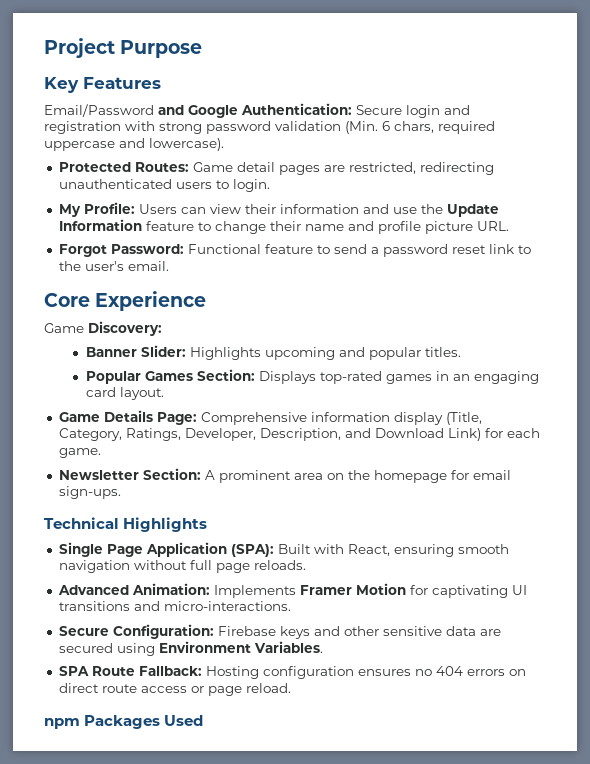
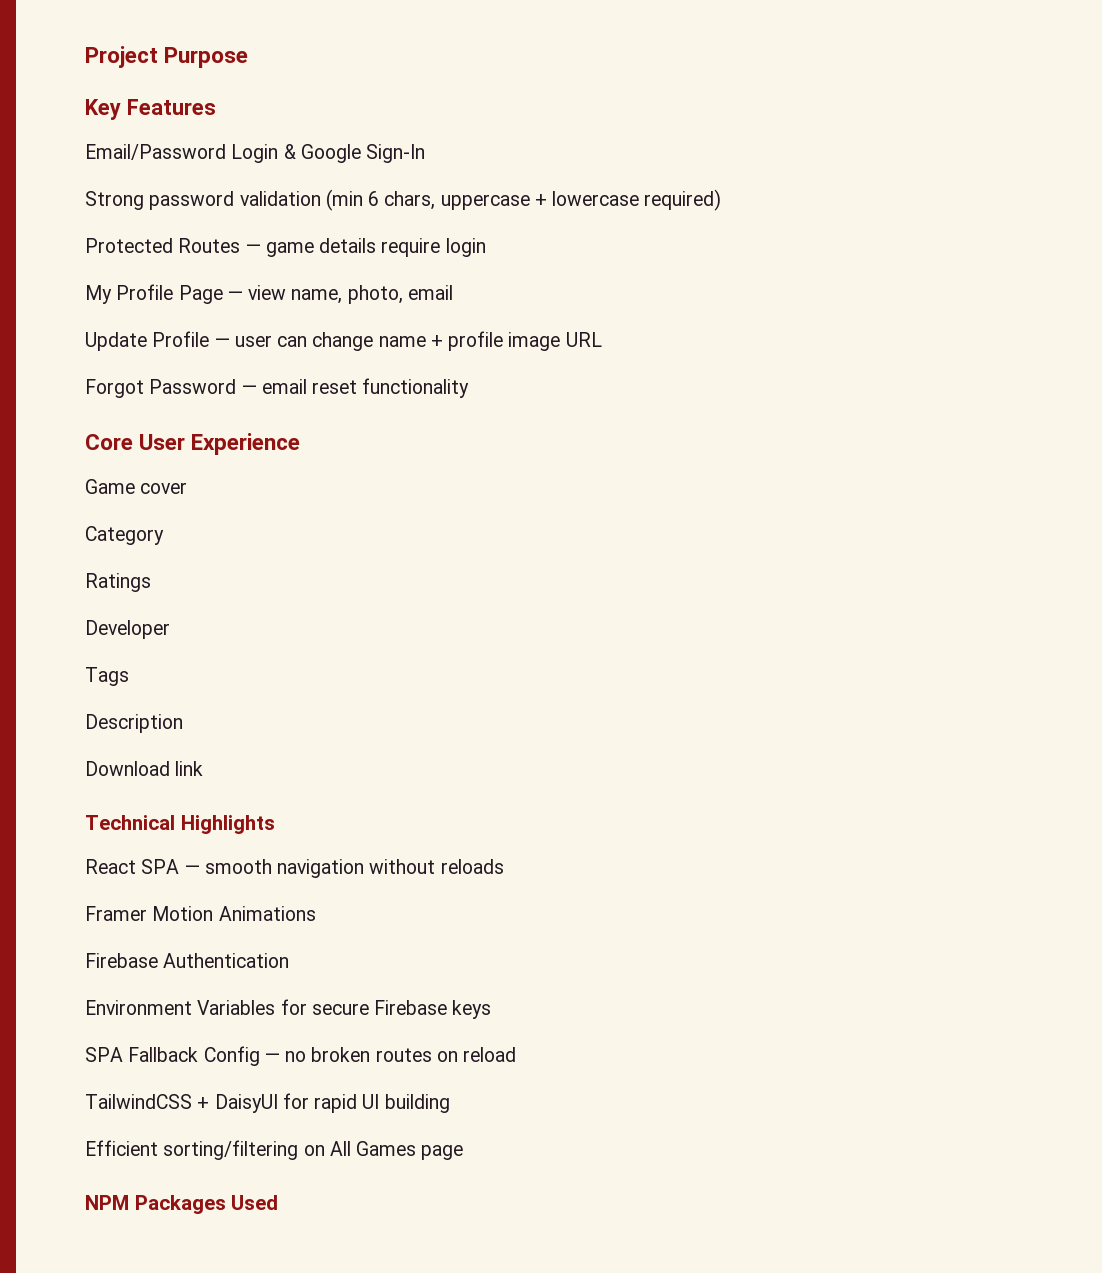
[158,103,470,118] [44,121,202,134] and Google Authentication: Secure login and registration with strong -> [231,144,426,163] [85,191,144,210] Login & Google Sign-In // Strong
[345,121,378,134] (Min. -> [325,189,363,211] (min
[438,121,495,134] [44,138,224,151] [58,162,494,175] [58,179,270,192] [58,202,499,217] [58,219,509,234] [58,244,531,257] [58,261,169,271] required uppercase and lowercase). // Protected Routes: Game detail pages are restricted, redirecting unauthenticated users to login. // My Profile: Users can view their information and use the Update Information feature to change their name and profile picture URL. // Forgot Password: Functional feature to send a password reset link to the user's email. -> [440,189,722,211] [85,238,486,257] [85,284,453,304] [85,331,602,351] [85,378,470,398] uppercase + lowercase required) // Protected Routes — game details require login // My Profile Page — view name, photo, email // Update Profile — user can change name + profile image URL // Forgot Password — email reset functionality
(90, 300) none -> [139,434,186,450] User
[88,321,162,336] [85,345,461,360] [85,369,539,384] [85,387,164,400] [58,410,482,425] [58,428,540,441] [58,448,101,458] [58,468,511,483] [58,486,121,499] [44,517,208,532] [58,542,509,557] [58,560,306,573] [57,583,527,598] [58,601,291,611] [58,624,501,639] [58,641,323,656] [58,666,526,679] [58,683,291,696] [44,718,80,729] Discovery: // Banner Slider: Highlights upcoming and popular titles. // Popular Games Section: Displays top-rated games in an engaging card layout. // Game Details Page: Comprehensive information display (Title, Category, Ratings, Developer, Description, and Download Link) for each game. // Newsletter Section: A prominent area on the homepage for email sign-ups. // Technical Highlights // Single Page Application (SPA): Built with React, ensuring smooth navigation without full page reloads. // Advanced Animation: Implements Framer Motion for captivating UI transitions and micro-interactions. // Secure Configuration: Firebase keys and other sensitive data are secured using Environment Variables. // SPA Route Fallback: Hosting configuration ensures no 404 errors on direct route access or page reload. // npm -> [140,482,188,494] [85,526,164,545] [85,573,151,592] [85,620,170,639] [85,667,129,686] [85,714,183,733] [85,761,204,776] [85,815,275,834] [85,859,504,878] [85,906,316,921] [85,953,290,968] [85,999,492,1019] [85,1046,517,1066] [85,1093,450,1113] [85,1140,464,1160] [85,1195,129,1210] cover // Category // Ratings // Developer // Tags // Description // Download link // Technical Highlights // React SPA — smooth navigation without reloads // Framer Motion Animations // Firebase Authentication // Environment Variables for secure Firebase keys // SPA Fallback Config — no broken routes on reload // TailwindCSS + DaisyUI for rapid UI building // Efficient sorting/filtering on All Games page // NPM

